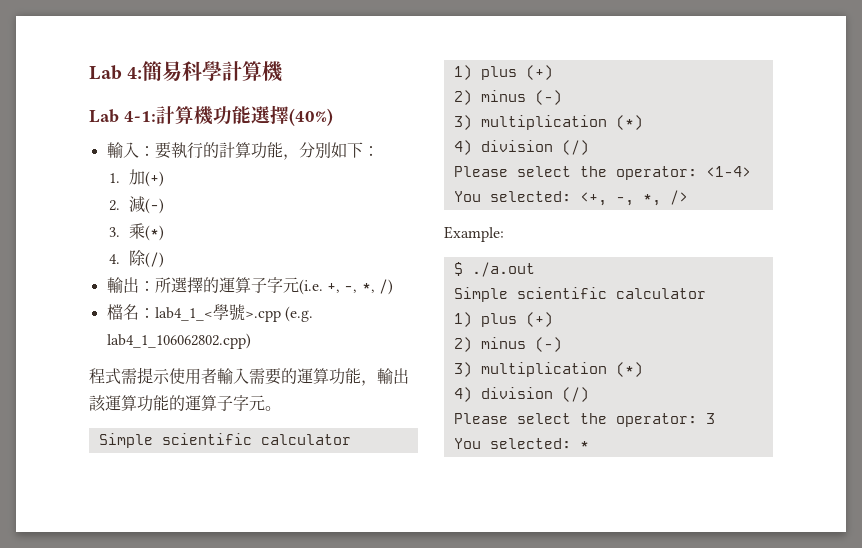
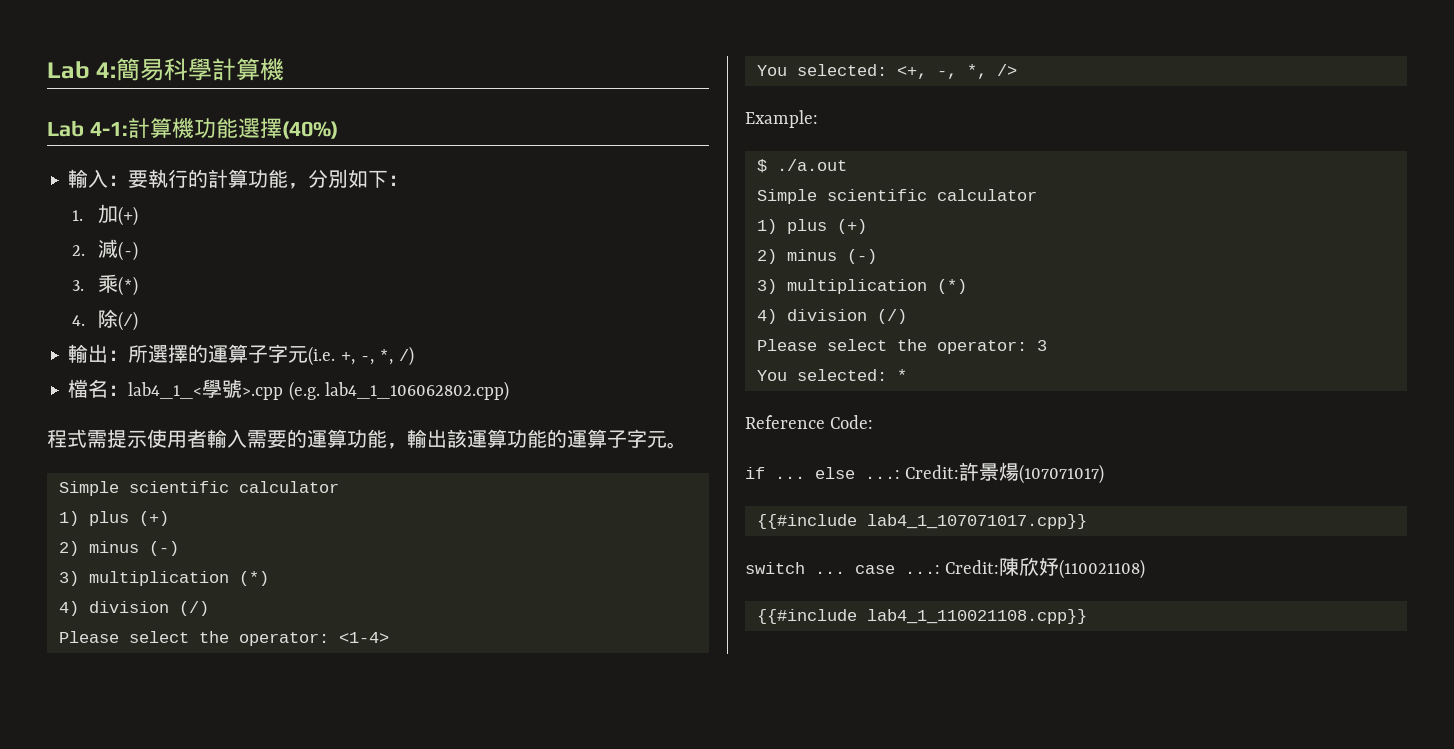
(589, 445) none -> [745,415,874,429] [745,462,1105,484] [756,514,1087,529] [745,557,1146,579] [756,609,1087,624] // Reference Code: // if ... else ...: Credit:許景煬(107071017) // {{#include lab4_1_107071017.cpp}} // switch ... case ...: Credit:陳欣妤(110021108) // {{#include lab4_1_110021108.cpp}}

